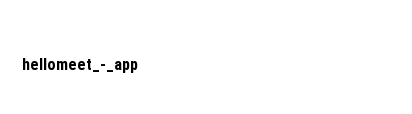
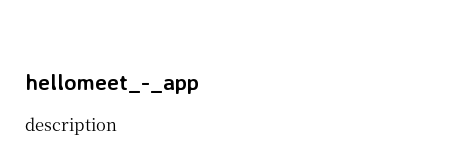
(138, 65) none -> [25,117,117,135] // description

